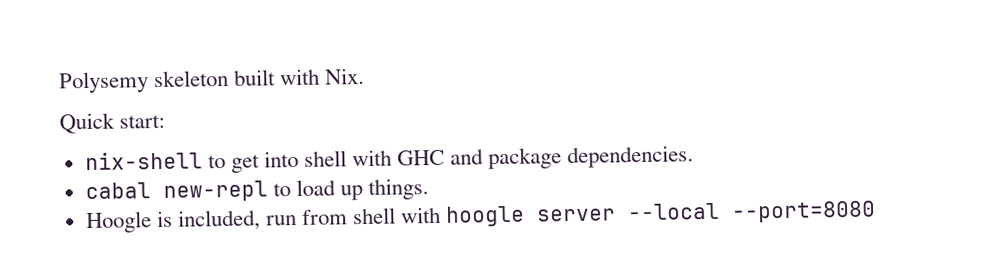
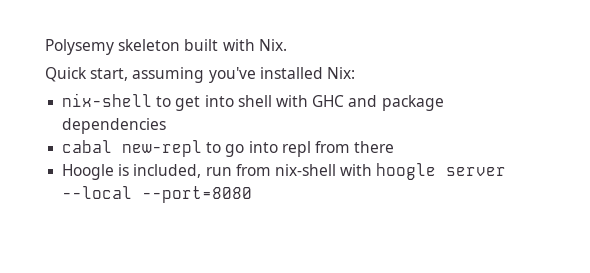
[119,114,166,129] start: -> [90,67,355,83] start, assuming you've installed Nix:
[567,145,695,169] dependencies. -> [62,118,167,134] dependencies
[295,178,430,201] load up things. -> [225,141,395,157] go into repl from there
[353,207,397,225] shell -> [274,164,336,176] nix-shell

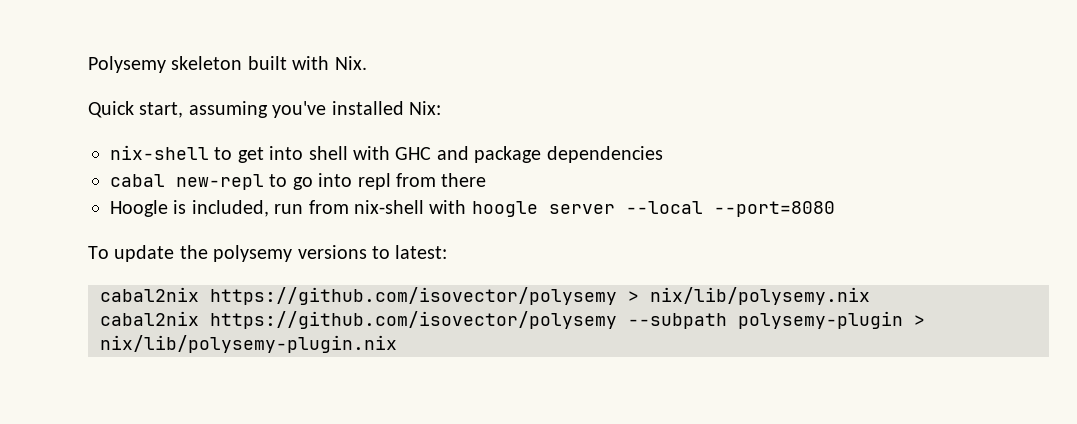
(253, 194) none -> [88,245,448,262] [100,287,870,305] [100,311,925,329] [100,335,397,353] // To update the polysemy versions to latest: // cabal2nix https://github.com/isovector/polysemy > nix/lib/polysemy.nix // cabal2nix https://github.com/isovector/polysemy --subpath polysemy-plugin > nix/lib/polysemy-plugin.nix

